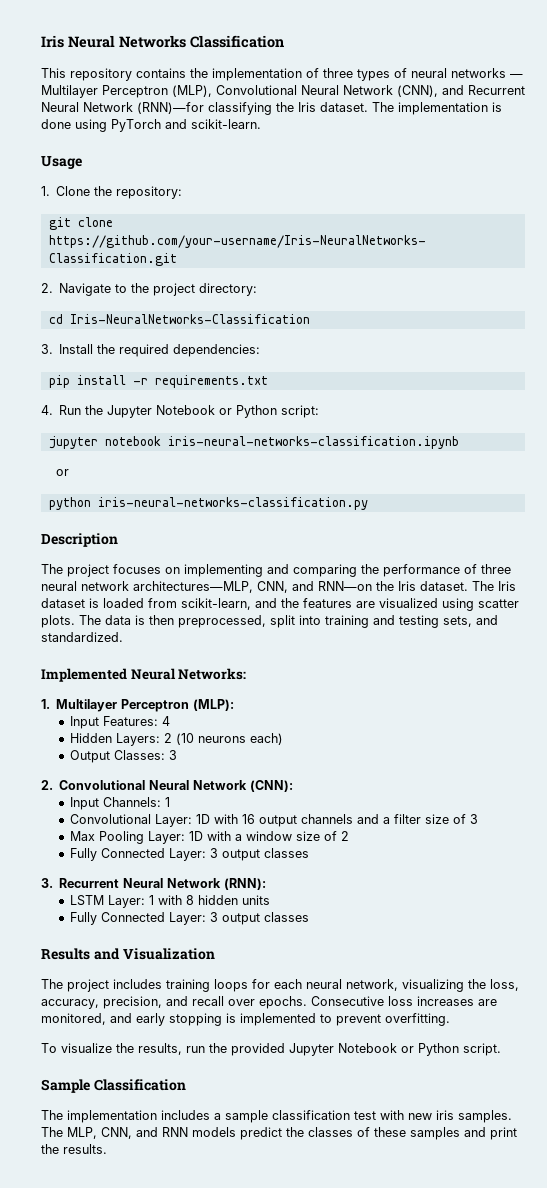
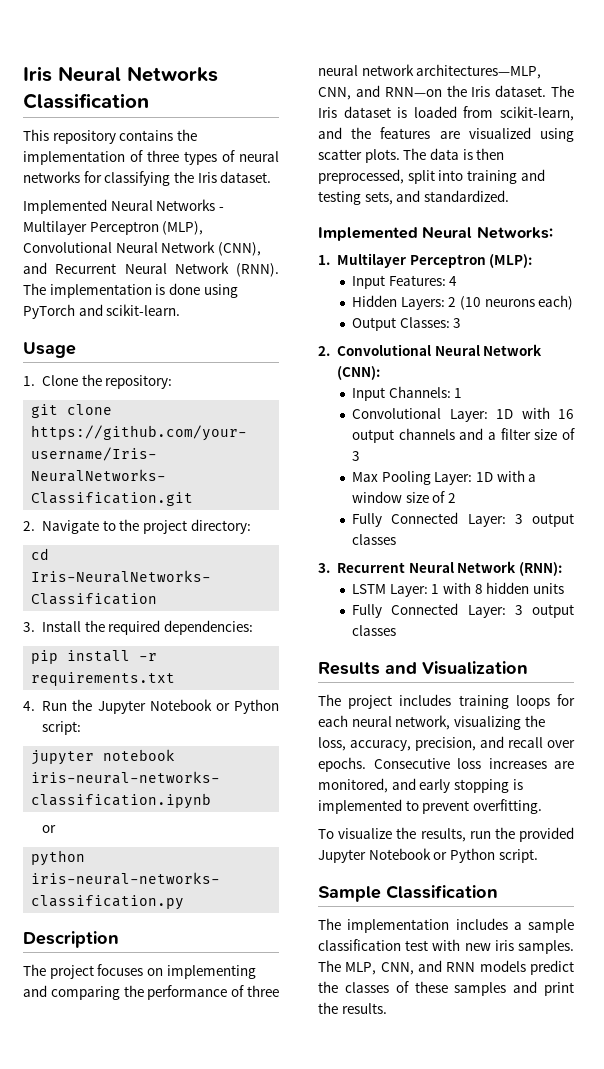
[510,74,523,78] — -> [83,171,272,186] [23,199,224,214] for classifying the Iris dataset. // Implemented Neural Networks -
[137,102,368,115] (RNN)—for classifying the Iris dataset. -> [236,263,279,277] (RNN).

